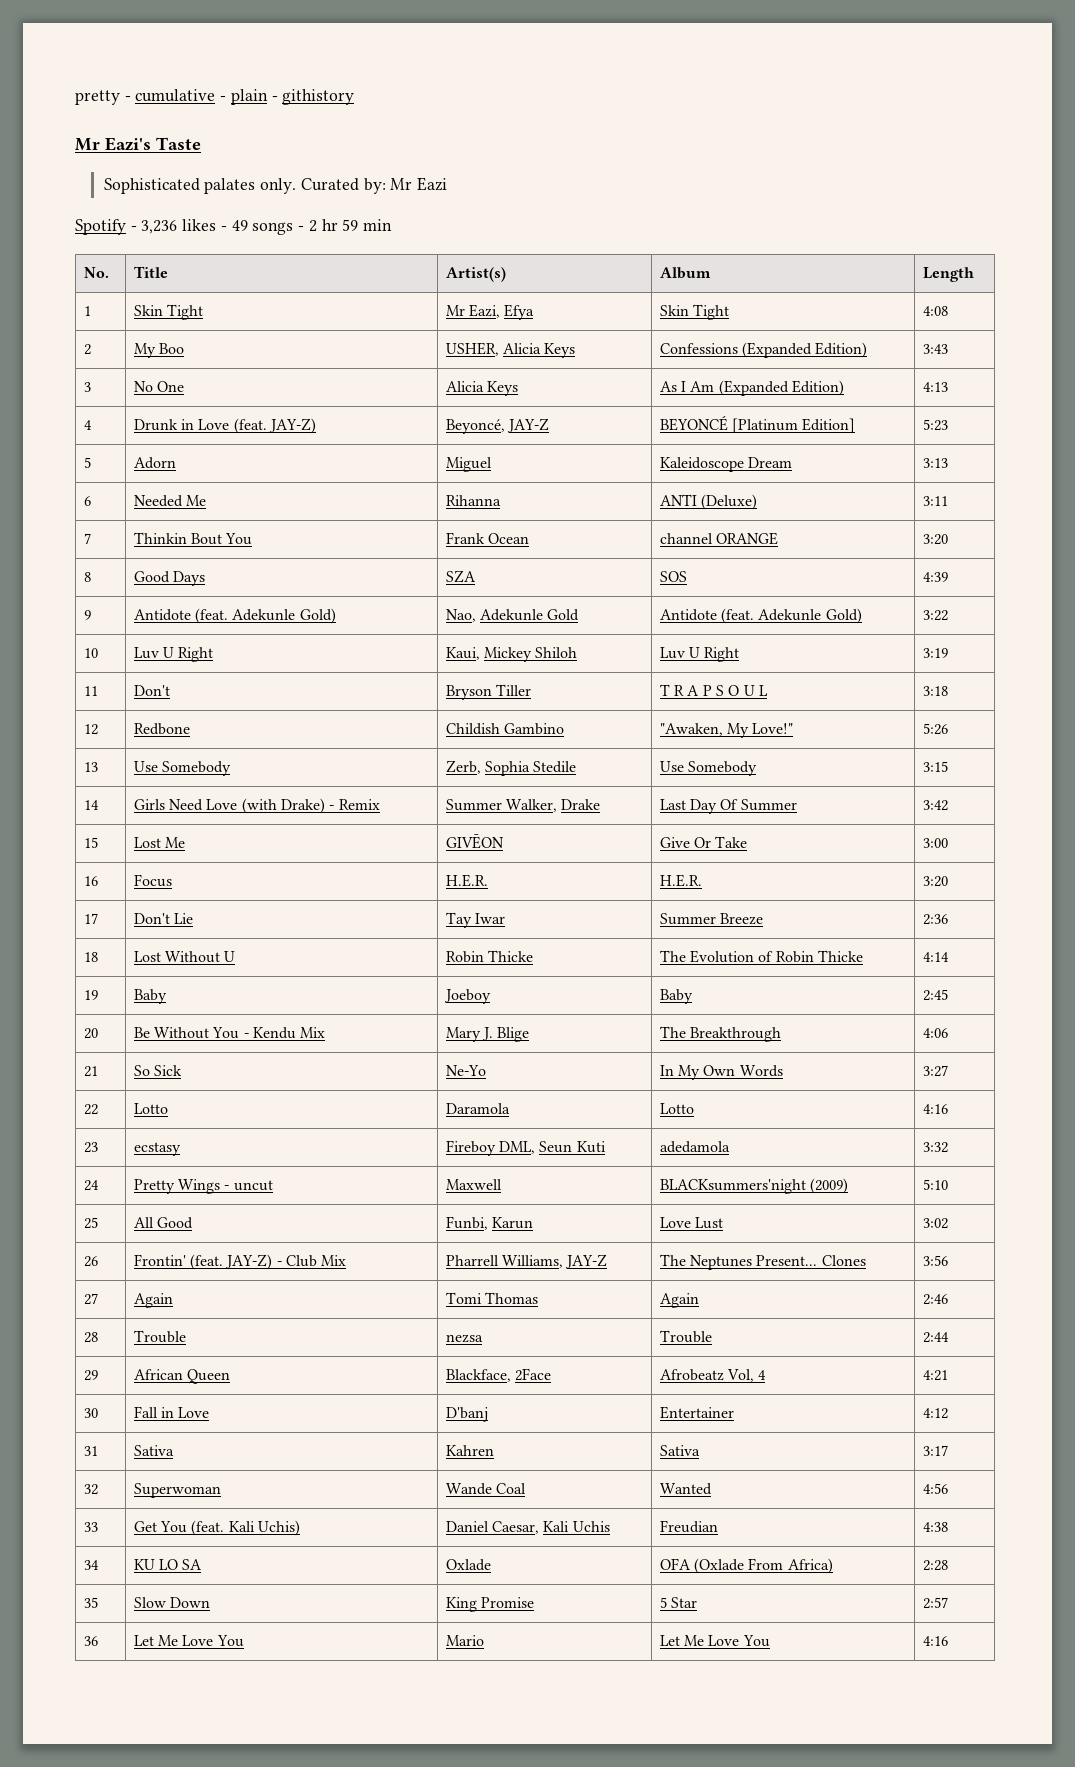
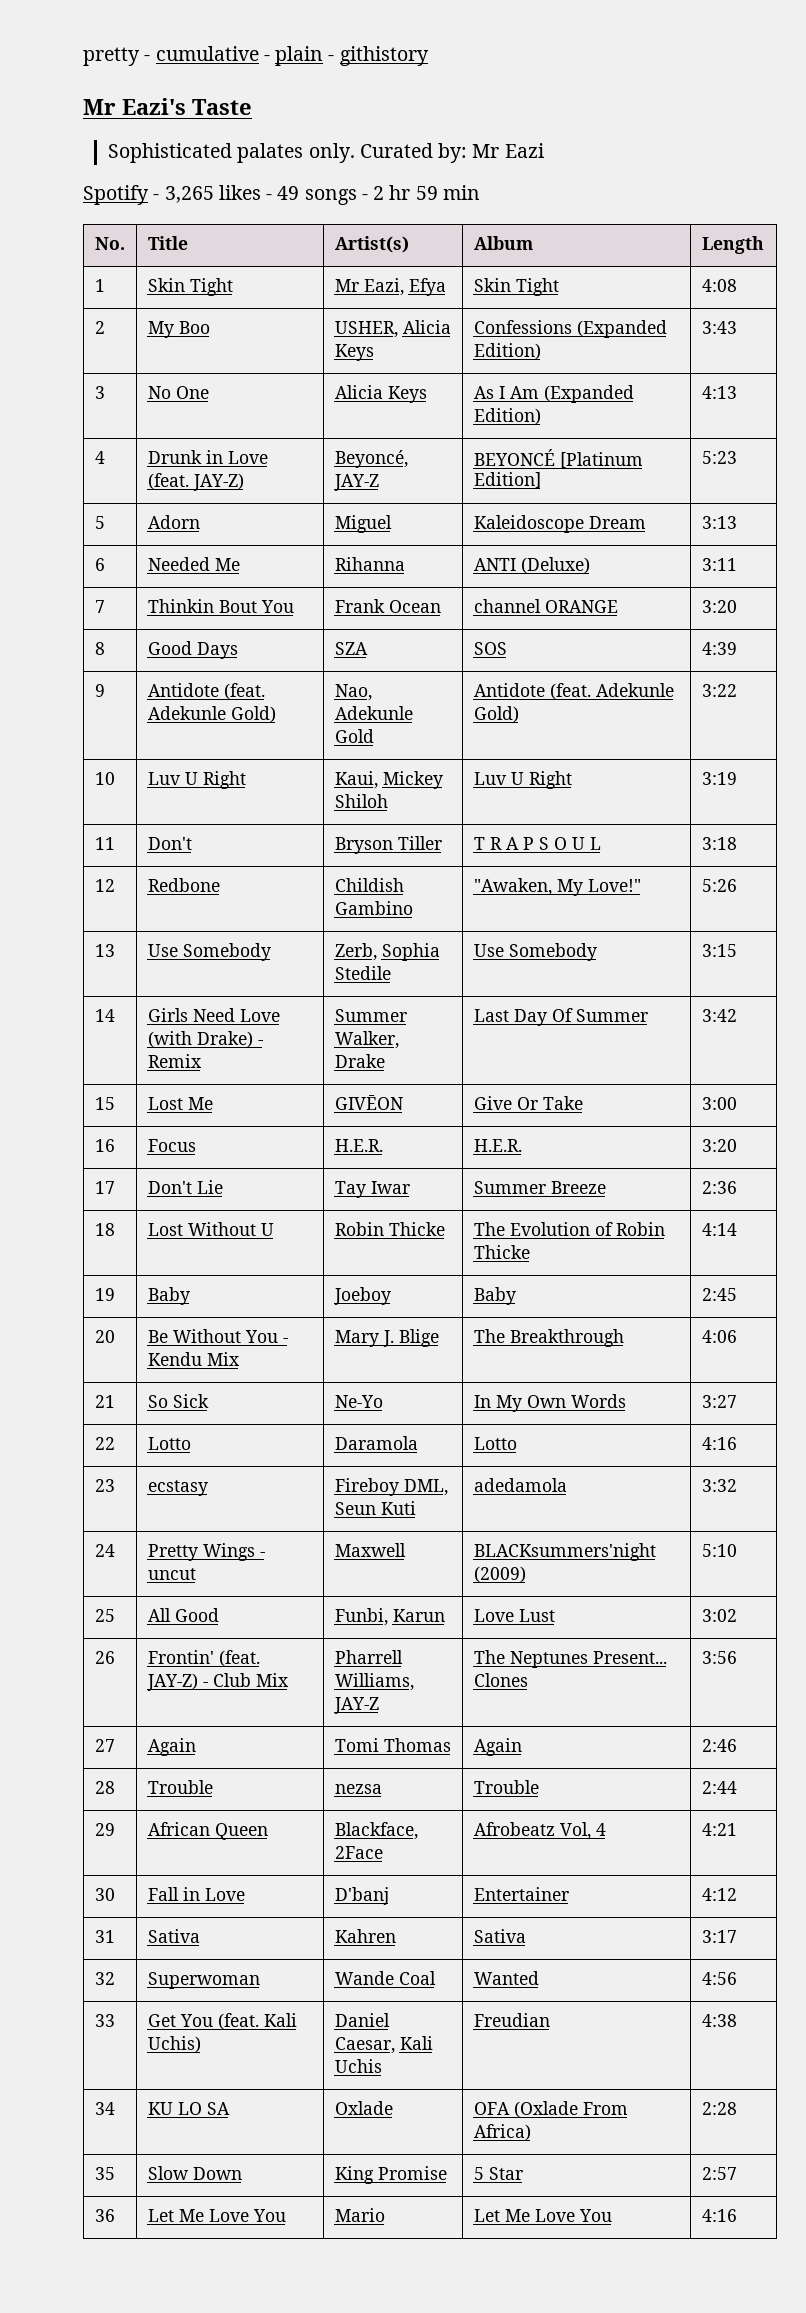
[141,220,178,234] 3,236 -> [164,186,214,203] 3,265

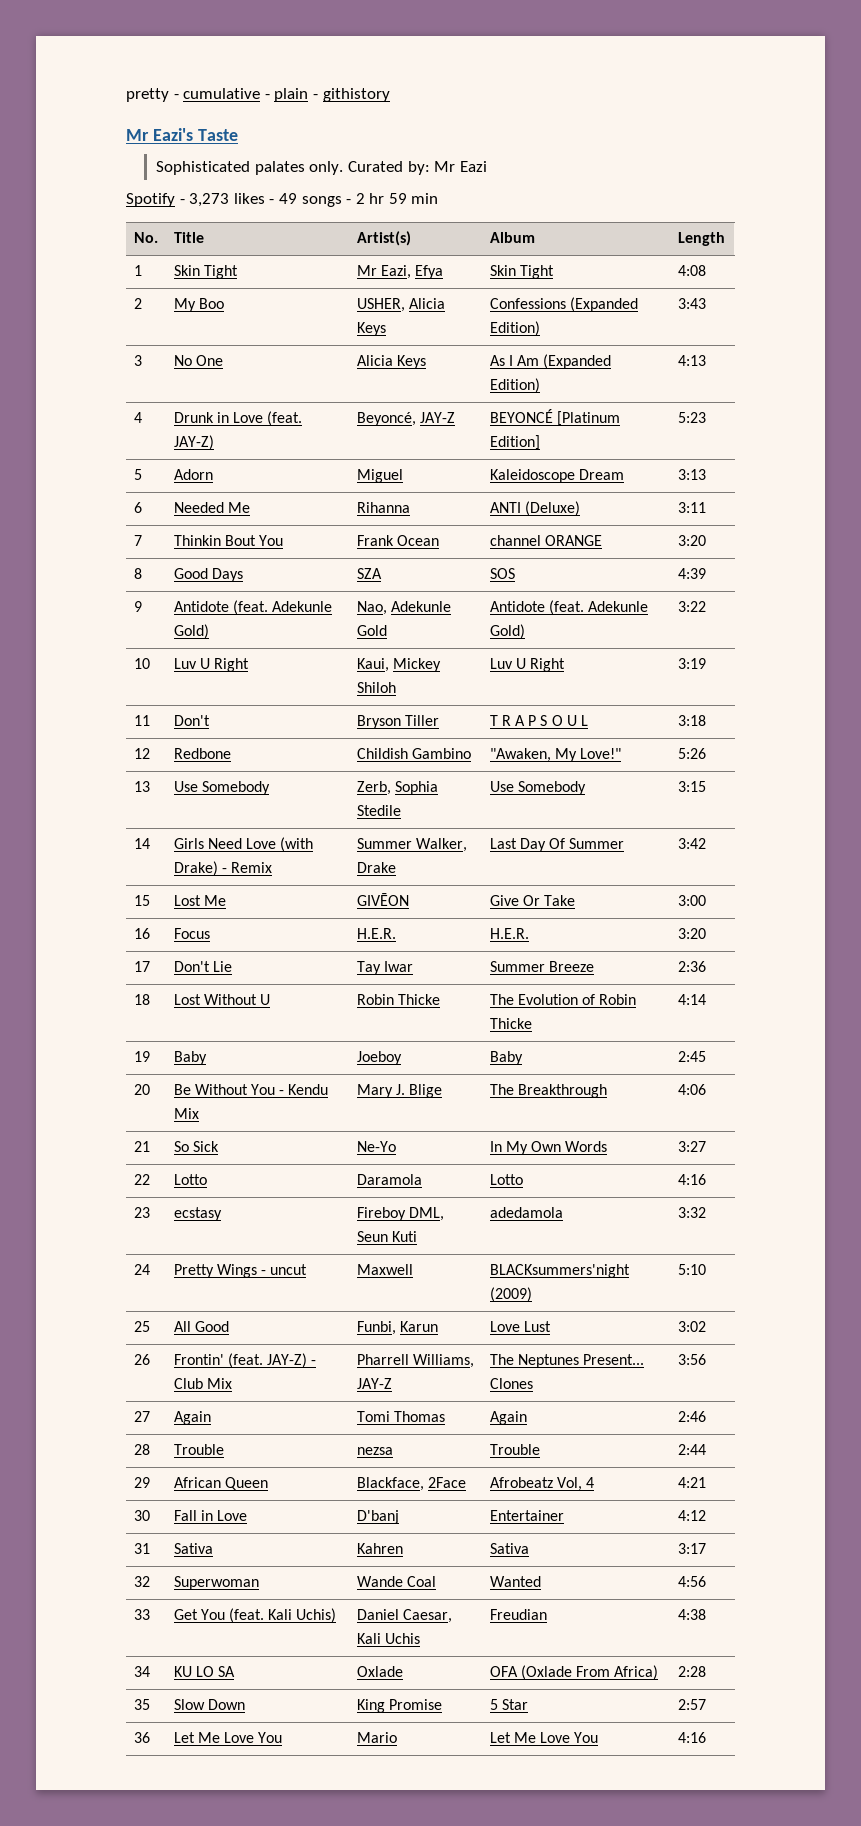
[164,186,214,203] 3,265 -> [189,193,230,207] 3,273

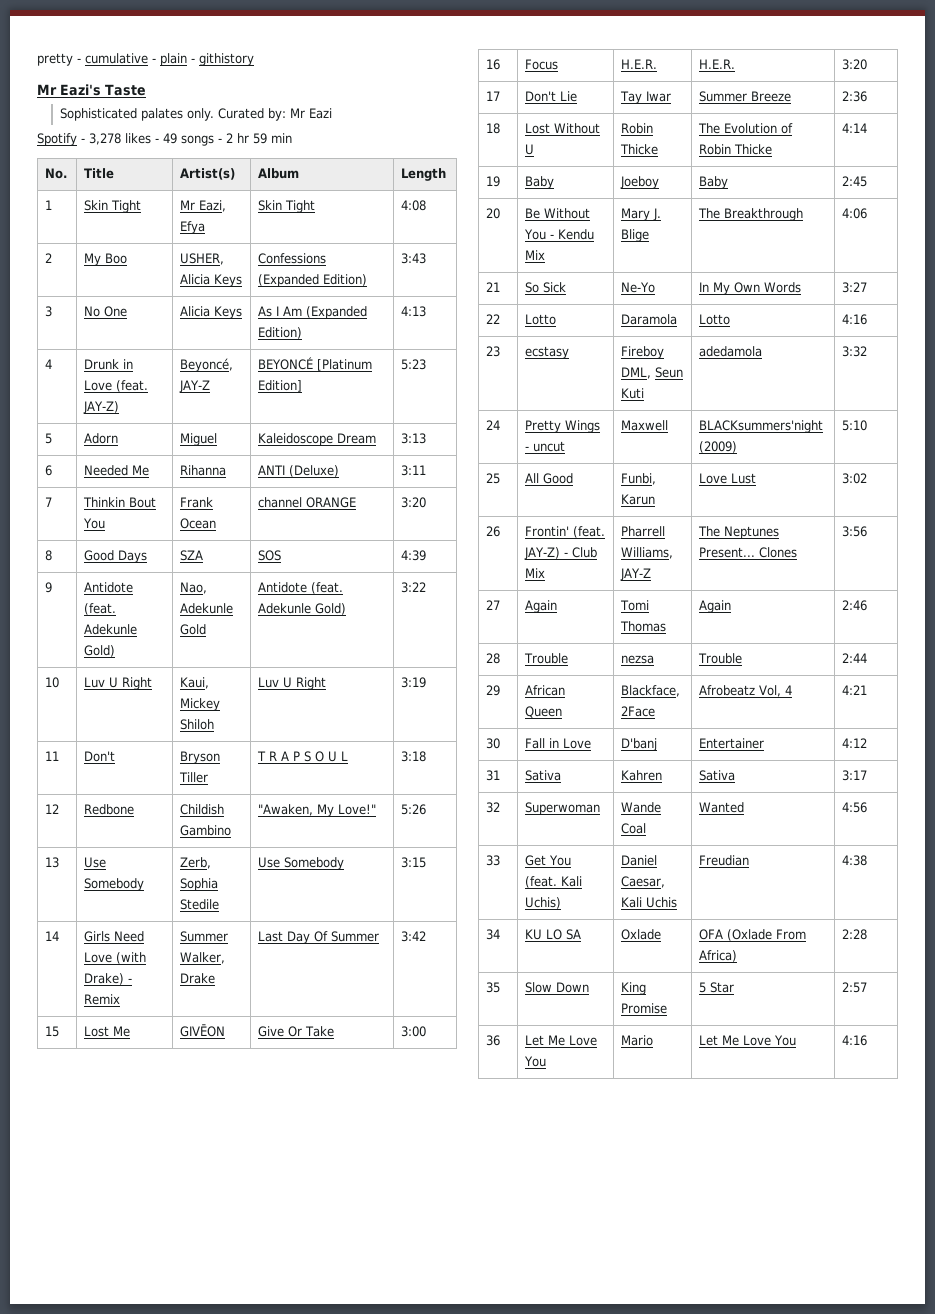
[189,193,230,207] 3,273 -> [89,133,121,145] 3,278

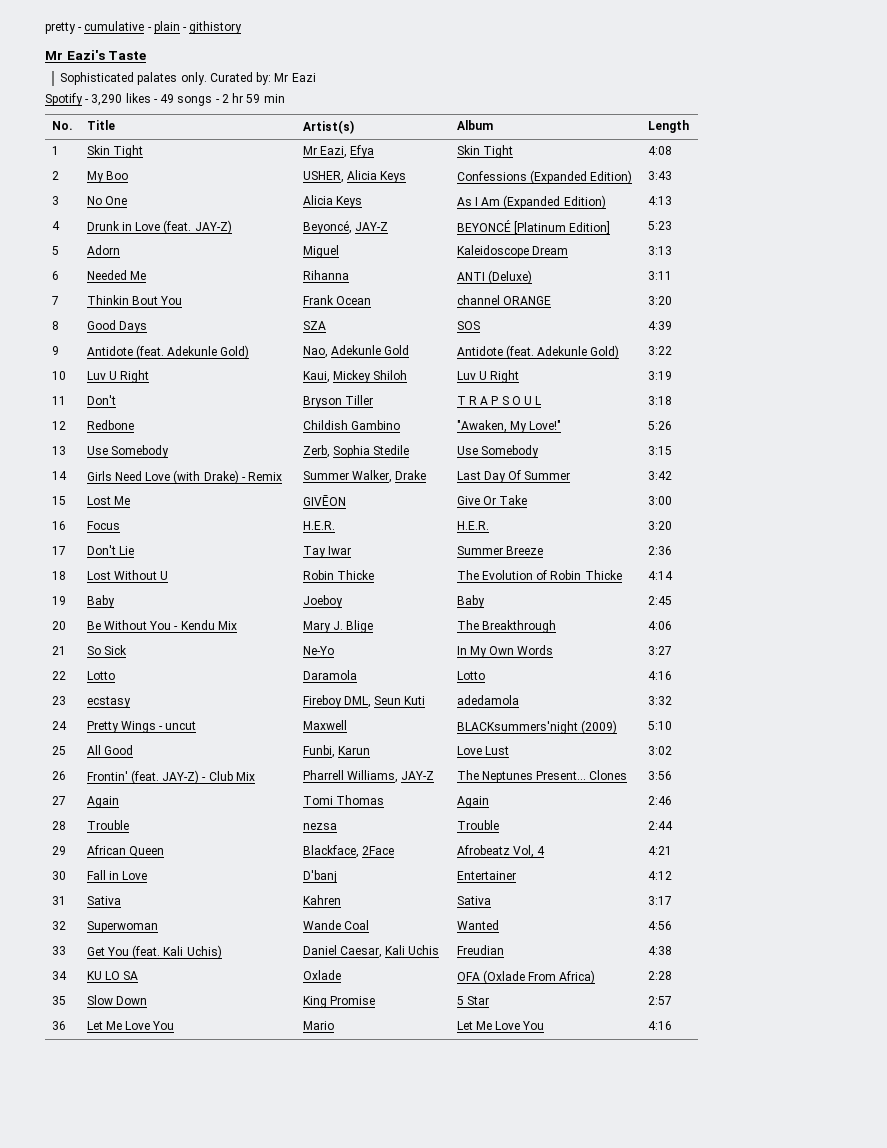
[89,133,121,145] 3,278 -> [91,94,123,106] 3,290

